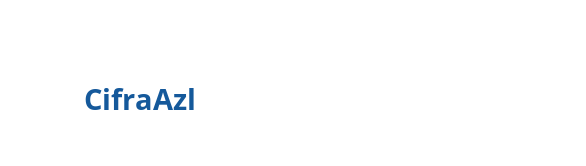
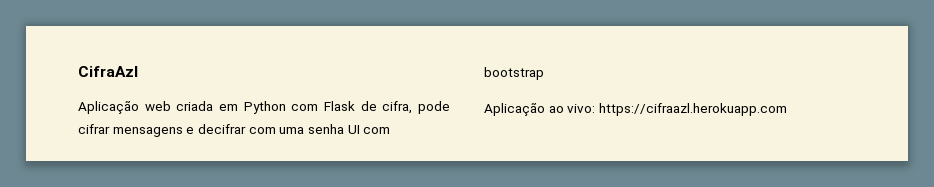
(196, 99) none -> [78,101,451,114] [78,124,391,137] [484,67,544,80] [484,103,787,116] // Aplicação web criada em Python com Flask de cifra, pode cifrar mensagens e decifrar com uma senha UI com bootstrap // Aplicação ao vivo: https://cifraazl.herokuapp.com

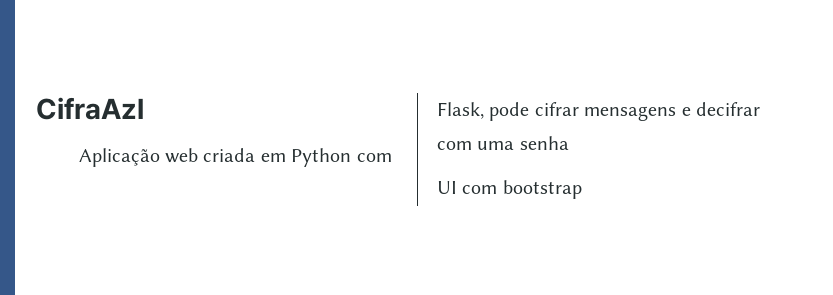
[324,101,413,114] Flask de cifra, -> [437,102,484,119] Flask,
(344, 129) none -> (569, 143) //
[484,103,787,116] // Aplicação ao vivo: https://cifraazl.herokuapp.com -> (582, 189) none

